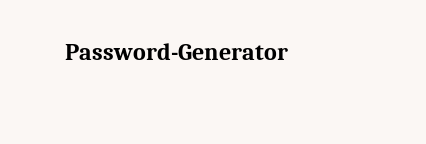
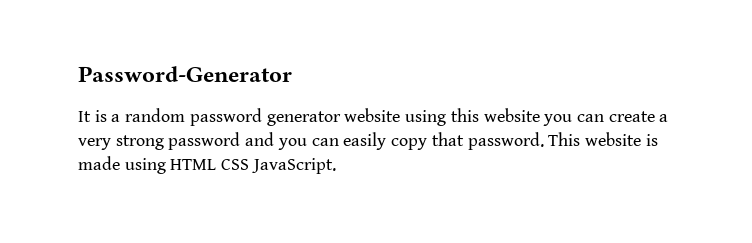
(288, 51) none -> [78,108,669,126] [78,132,658,150] [78,156,336,174] // It is a random password generator website using this website you can create a very strong password and you can easily copy that password. This website is made using HTML CSS JavaScript.

